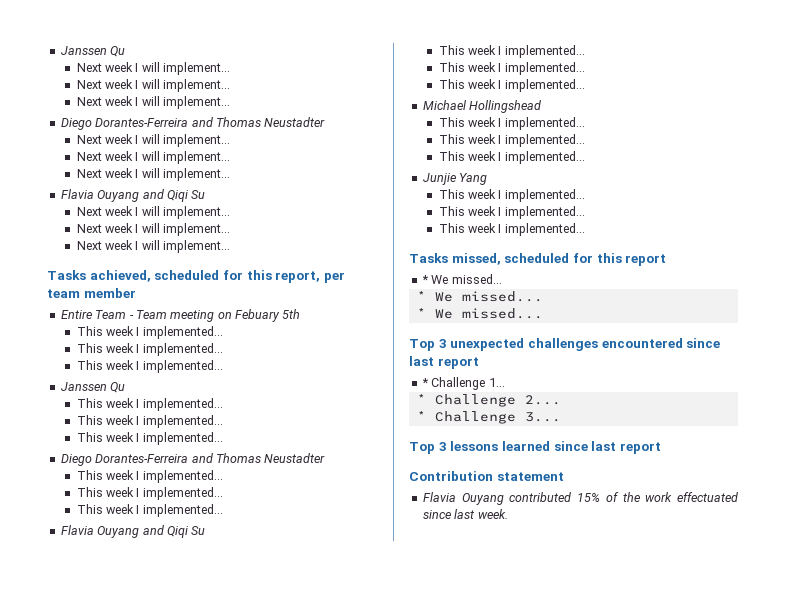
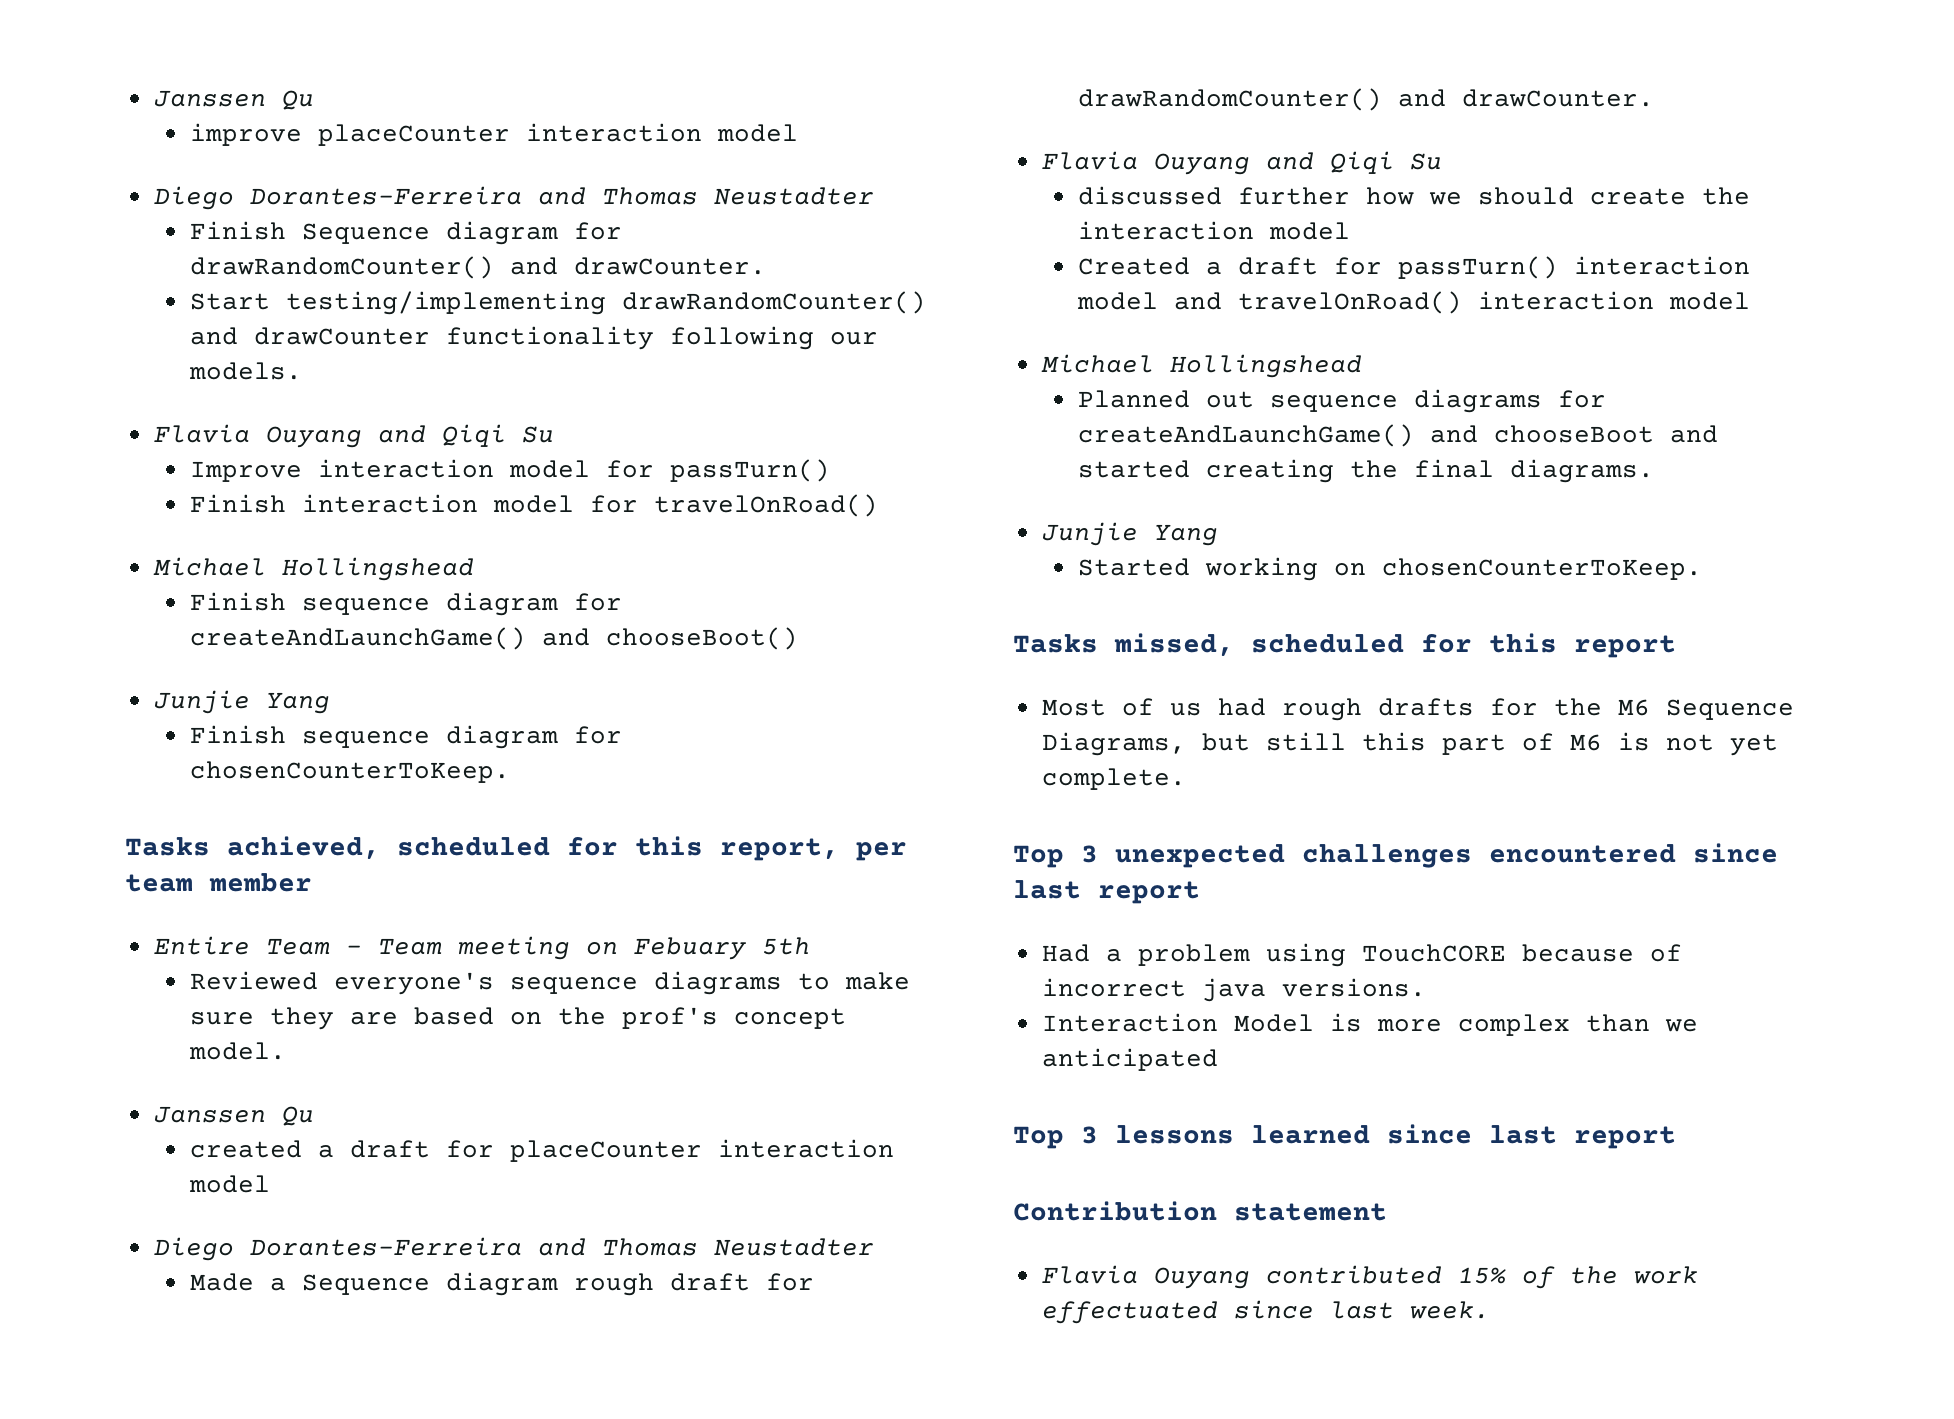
[60,46,126,57] [76,62,231,75] [76,79,231,92] [76,96,231,109] [60,117,326,130] [76,134,231,147] [76,151,231,164] [76,168,231,181] [60,189,206,202] [76,206,231,219] [76,223,231,236] [76,240,231,253] Janssen Qu // Next week I will implement... // Next week I will implement... // Next week I will implement... // Diego Dorantes-Ferreira and Thomas Neustadter // Next week I will implement... // Next week I will implement... // Next week I will implement... // Flavia Ouyang and Qiqi Su // Next week I will implement... // Next week I will implement... // Next week I will implement... -> [153,90,314,110] [189,123,798,146] [153,186,874,210] [189,221,622,245] [189,256,766,279] [189,291,926,315] [189,326,878,350] [188,362,302,380] [153,424,554,448] [189,459,830,482] [189,494,878,517] [152,557,474,581] [189,592,622,616] [189,627,798,650] [153,690,330,714] [189,725,622,749] [189,761,510,783] Janssen Qu // improve placeCounter interaction model // Diego Dorantes-Ferreira and Thomas Neustadter // Finish Sequence diagram for drawRandomCounter() and drawCounter. // Start testing/implementing drawRandomCounter() and drawCounter functionality following our models. // Flavia Ouyang and Qiqi Su // Improve interaction model for passTurn() // Finish interaction model for travelOnRoad() // Michael Hollingshead // Finish sequence diagram for createAndLaunchGame() and chooseBoot() // Junjie Yang // Finish sequence diagram for chosenCounterToKeep.
[76,326,223,339] [76,343,223,356] [76,360,223,373] [60,382,126,393] [76,398,223,411] [76,415,223,428] [76,432,223,445] [60,453,326,466] [76,470,223,483] [76,487,223,500] [76,504,223,517] [60,525,206,538] [438,45,585,58] [438,62,585,75] [438,79,585,92] [422,100,542,113] [438,117,585,130] [438,134,585,147] [438,151,585,164] [422,173,488,185] [438,189,585,202] [438,206,585,219] [438,223,585,236] This week I implemented... // This week I implemented... // This week I implemented... // Janssen Qu // This week I implemented... // This week I implemented... // This week I implemented... // Diego Dorantes-Ferreira and Thomas Neustadter // This week I implemented... // This week I implemented... // This week I implemented... // Flavia Ouyang and Qiqi Su // This week I implemented... // This week I implemented... // This week I implemented... // Michael Hollingshead // This week I implemented... // This week I implemented... // This week I implemented... // Junjie Yang // This week I implemented... // This week I implemented... // This week I implemented... -> [189,971,910,995] [189,1007,846,1030] [188,1042,286,1060] [153,1106,314,1126] [189,1139,894,1162] [188,1175,270,1193] [153,1237,874,1261] [189,1272,814,1296] [1077,88,1654,111] [1041,151,1442,175] [1077,186,1750,205] [1077,221,1350,240] [1077,256,1750,279] [1076,291,1750,314] [1040,354,1362,378] [1077,389,1606,413] [1077,424,1718,447] [1077,459,1654,483] [1041,522,1218,546] [1077,557,1702,581] Reviewed everyone's sequence diagrams to make sure they are based on the prof's concept model. // Janssen Qu // created a draft for placeCounter interaction model // Diego Dorantes-Ferreira and Thomas Neustadter // Made a Sequence diagram rough draft for drawRandomCounter() and drawCounter. // Flavia Ouyang and Qiqi Su // discussed further how we should create the interaction model // Created a draft for passTurn() interaction model and travelOnRoad() interaction model // Michael Hollingshead // Planned out sequence diagrams for createAndLaunchGame() and chooseBoot and started creating the final diagrams. // Junjie Yang // Started working on chosenCounterToKeep.
[421,274,502,284] [416,291,543,302] [416,308,543,319] * We missed... // * We missed... // * We missed... -> [1041,698,1794,721] [1041,732,1778,756] [1041,768,1186,790] Most of us had rough drafts for the M6 Sequence Diagrams, but still this part of M6 is not yet complete.
[421,377,505,390] [416,394,561,407] [416,411,561,424] * Challenge 1... // * Challenge 2... // * Challenge 3... -> [1041,943,1682,967] [1041,978,1426,1002] [1041,1013,1698,1036] [1041,1048,1218,1071] Had a problem using TouchCORE because of incorrect java versions. // Interaction Model is more complex than we anticipated

